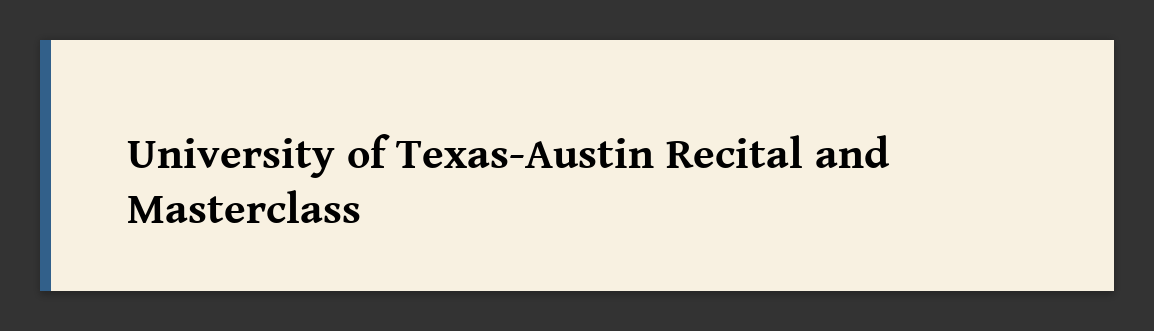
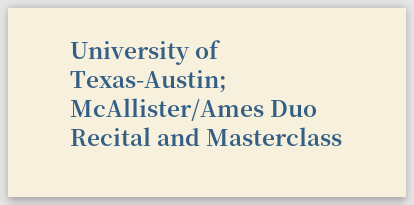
[396,138,655,168] Texas-Austin -> [70,70,227,93] [70,98,318,121] Texas-Austin; McAllister/Ames Duo

